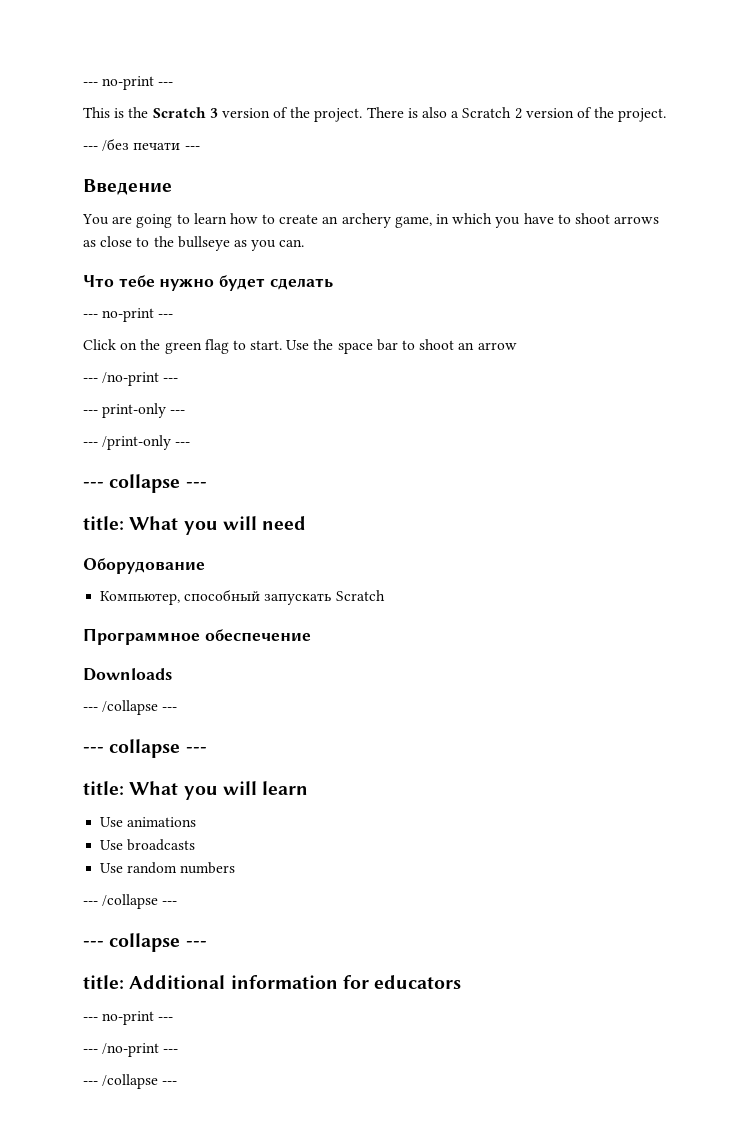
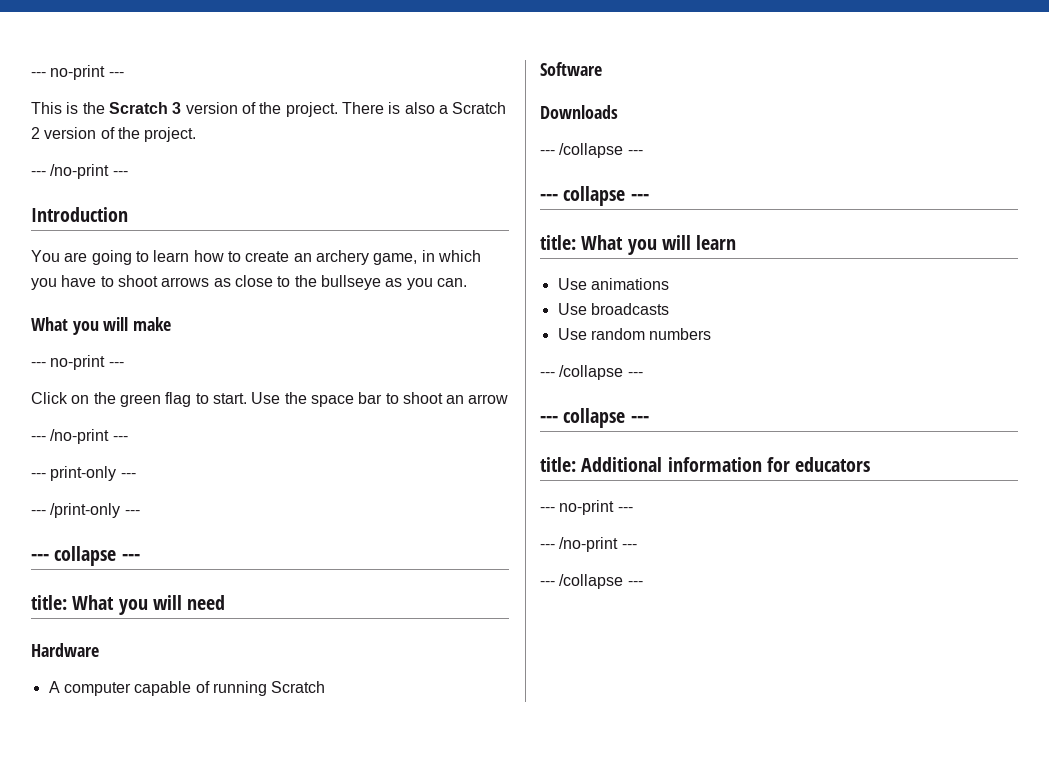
[102,138,200,151] [83,179,172,195] /без печати --- // Введение -> [50,164,128,179] [31,207,128,222] /no-print --- // Introduction
[83,275,333,291] Что тебе нужно будет сделать -> [31,317,172,335] What you will make
[83,558,205,574] [100,589,332,605] Оборудование // Компьютер, способный запускать -> [31,643,99,657] [48,681,267,696] Hardware // A computer capable of running
[83,628,311,645] Программное обеспечение -> [540,62,602,76] Software

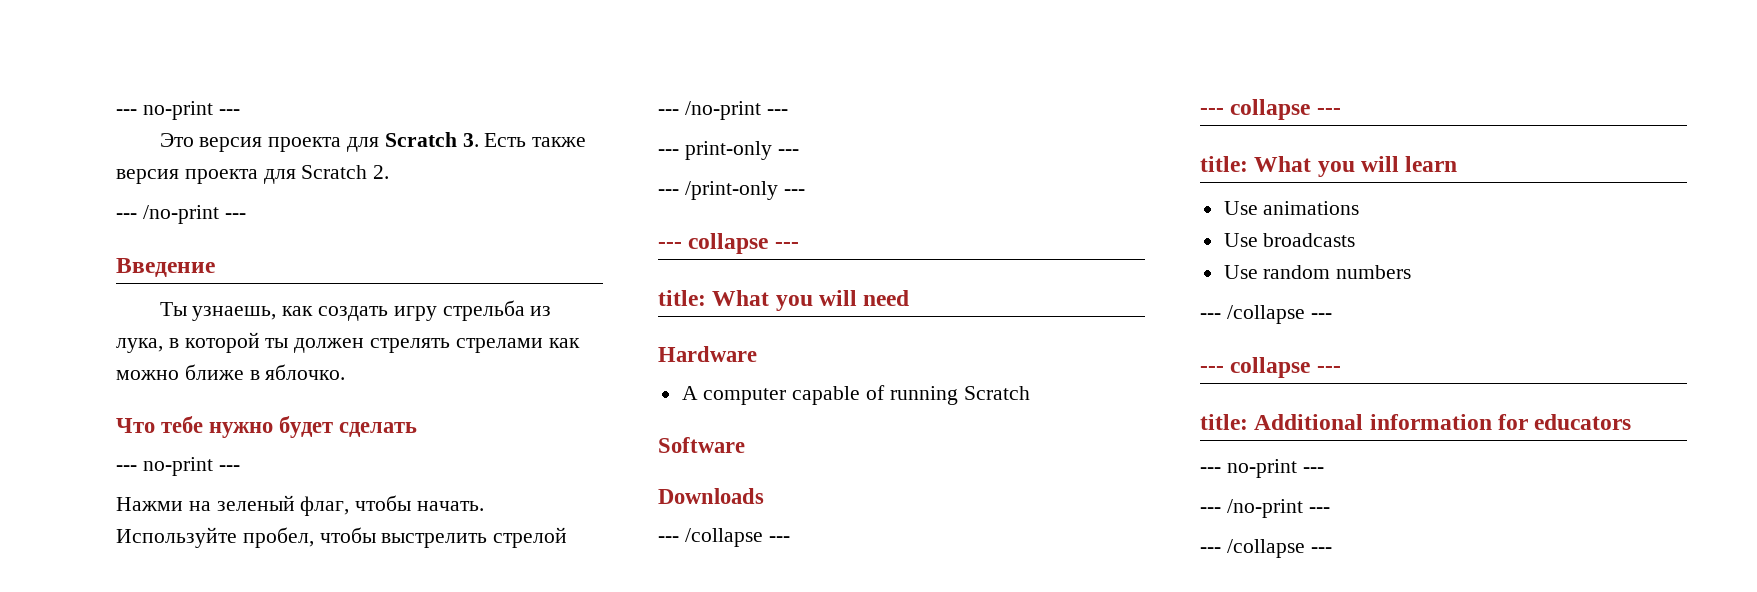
[31,65,124,80] [31,102,507,117] [31,127,197,142] [31,164,128,179] [31,207,128,222] [31,250,481,265] [31,275,467,290] [31,317,172,335] [31,355,124,370] [31,392,509,407] --- no-print --- // This is the Scratch 3 version of the project. There is also a Scratch 2 version of the project. // --- /no-print --- // Introduction // You are going to learn how to create an archery game, in which you have to shoot arrows as close to the bullseye as you can. // What you will make // --- no-print --- // Click on the green flag to start. Use the space bar to shoot an arrow -> [116,101,240,120] [159,132,587,152] [116,165,390,184] [116,205,246,224] [116,258,215,277] [159,300,552,321] [116,332,580,353] [116,364,346,380] [116,416,418,438] [116,457,240,476] [116,495,485,516] [116,527,568,548] --- no-print --- // Это версия проекта для Scratch 3. Есть также версия проекта для Scratch 2. // --- /no-print --- // Введение // Ты узнаешь, как создать игру стрельба из лука, в которой ты должен стрелять стрелами как можно ближе в яблочко. // Что тебе нужно будет сделать // --- no-print --- // Нажми на зеленый флаг, чтобы начать. Используйте пробел, чтобы выстрелить стрелой

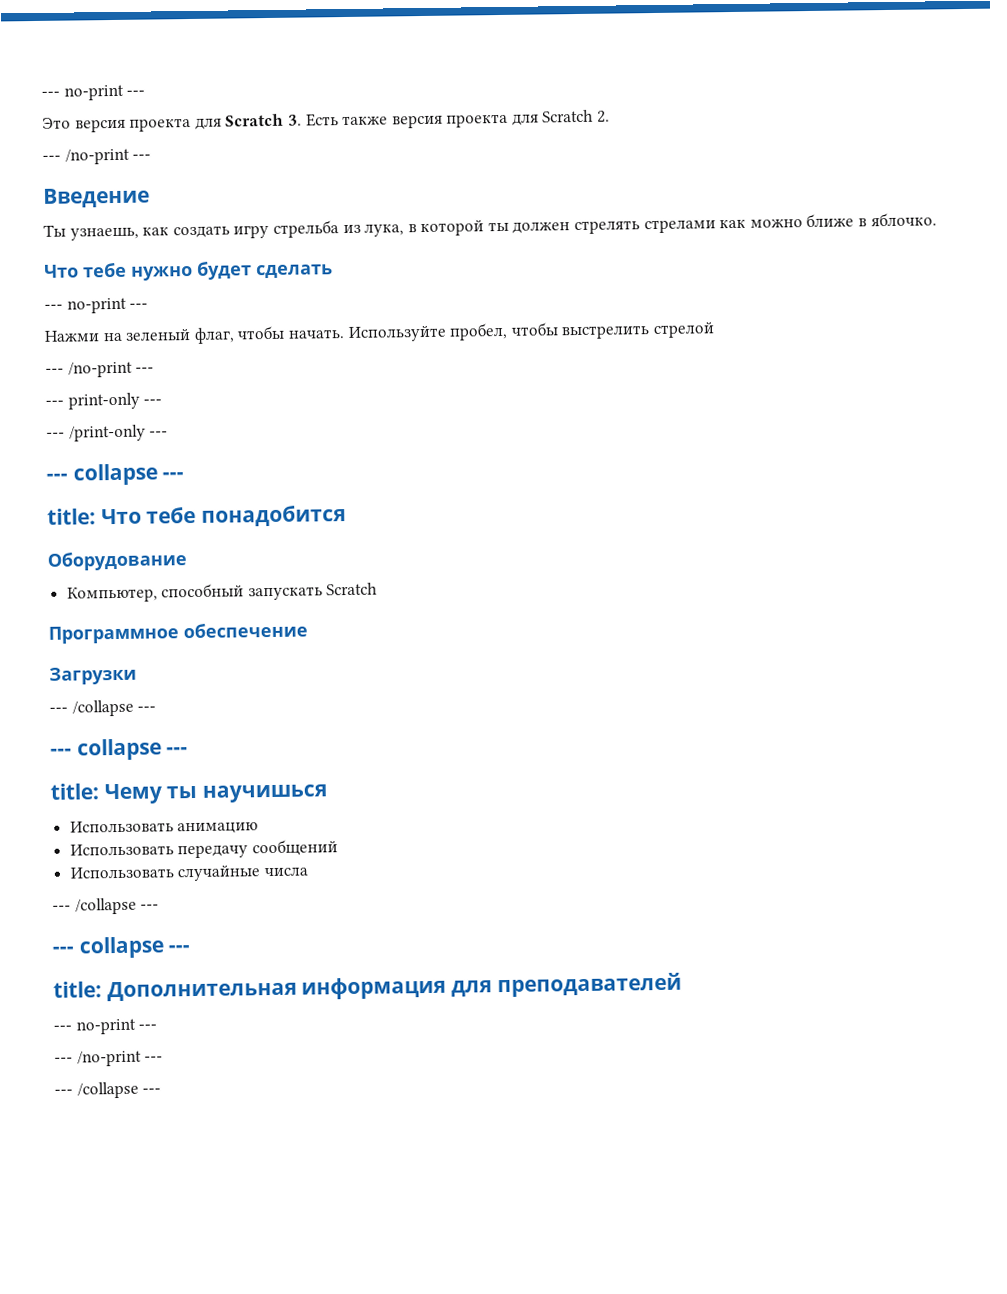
[712,290,910,311] [658,346,757,362] [681,385,1030,405] [658,437,745,453] [658,488,764,504] [658,528,790,547] [1200,99,1341,120] [1200,156,1458,177] [1223,201,1360,215] [1223,233,1356,247] [1223,265,1412,279] [1200,305,1332,324] [1200,357,1341,378] [1200,414,1632,430] What you will need // Hardware // A computer capable of running Scratch // Software // Downloads // --- /collapse --- // --- collapse --- // title: What you will learn // Use animations // Use broadcasts // Use random numbers // --- /collapse --- // --- collapse --- // title: Additional information for educators -> [100,505,347,527] [47,551,187,571] [66,582,378,603] [48,622,308,644] [49,666,137,685] [49,699,157,717] [50,738,189,761] [50,783,328,805] [69,820,259,835] [69,839,338,859] [69,864,308,882] [52,897,160,915] [52,936,191,959] [53,972,682,1002] Что тебе понадобится // Оборудование // Компьютер, способный запускать Scratch // Программное обеспечение // Загрузки // --- /collapse --- // --- collapse --- // title: Чему ты научишься // Использовать анимацию // Использовать передачу сообщений // Использовать случайные числа // --- /collapse --- // --- collapse --- // title: Дополнительная информация для преподавателей

